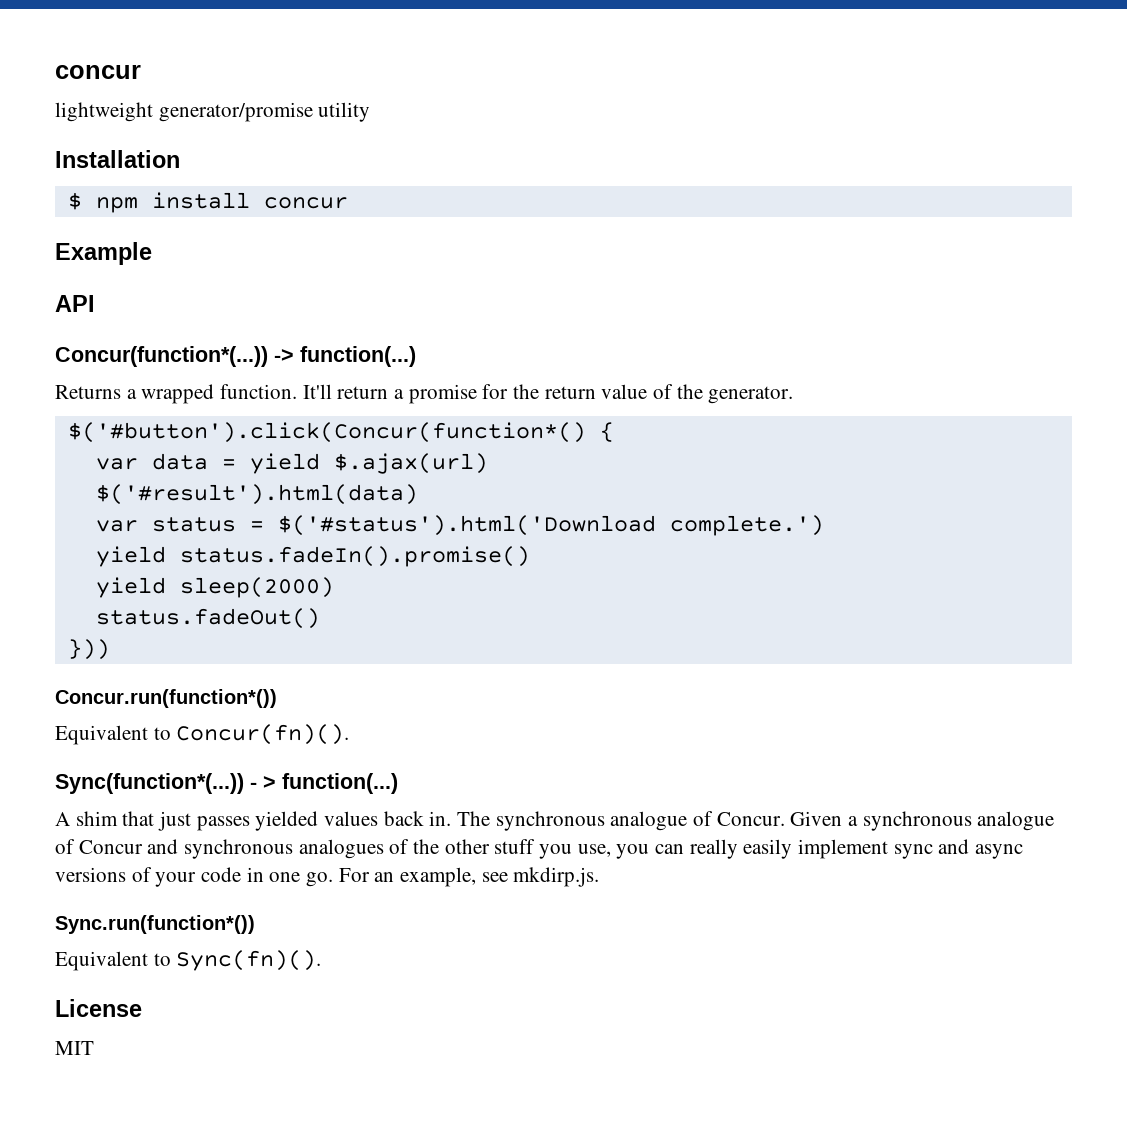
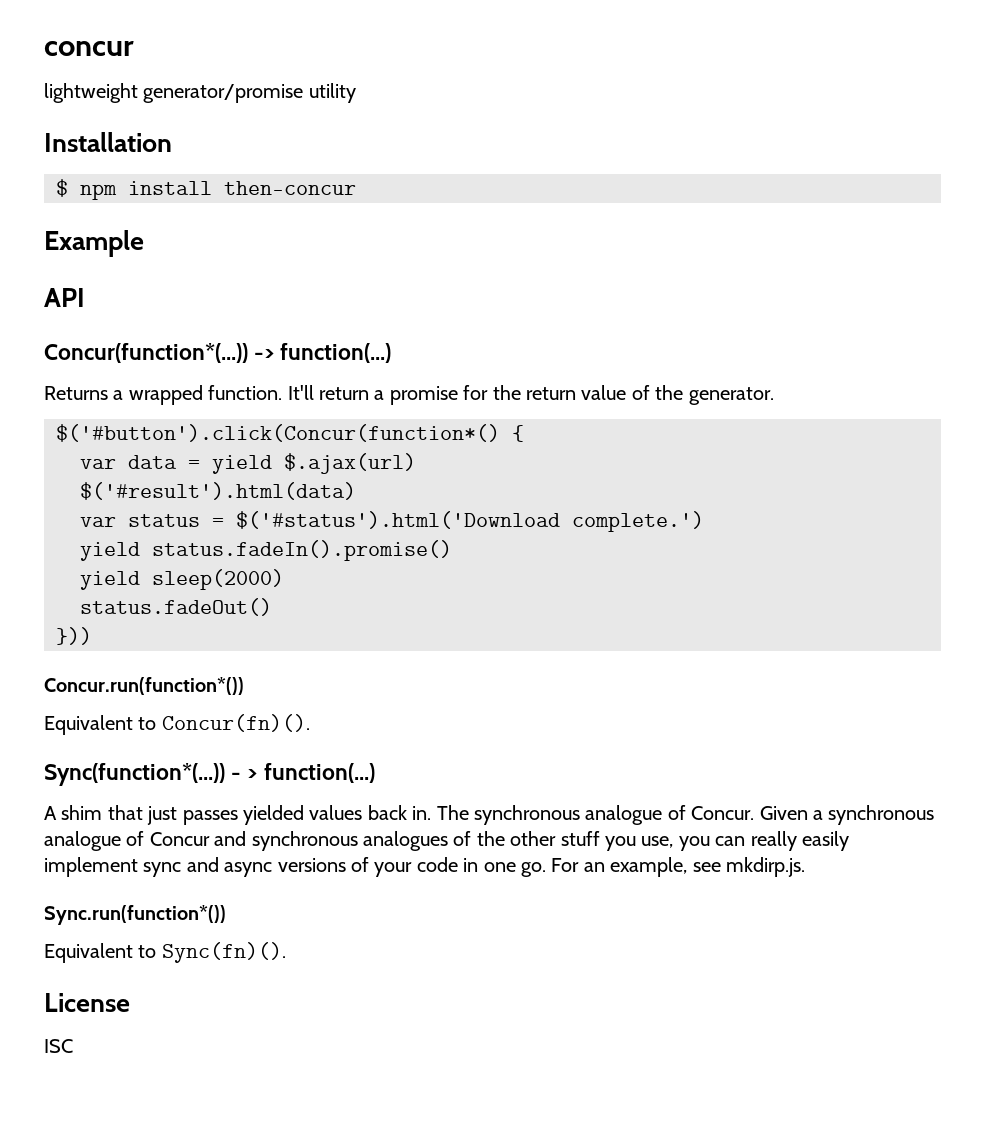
[263,197,348,209] concur -> [224,181,356,195] then-concur
[55,1041,94,1055] MIT -> [44,1039,73,1053] ISC

